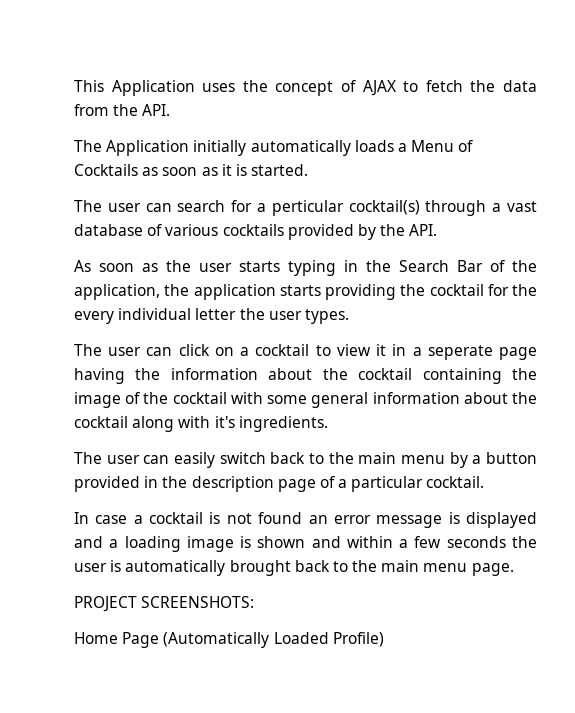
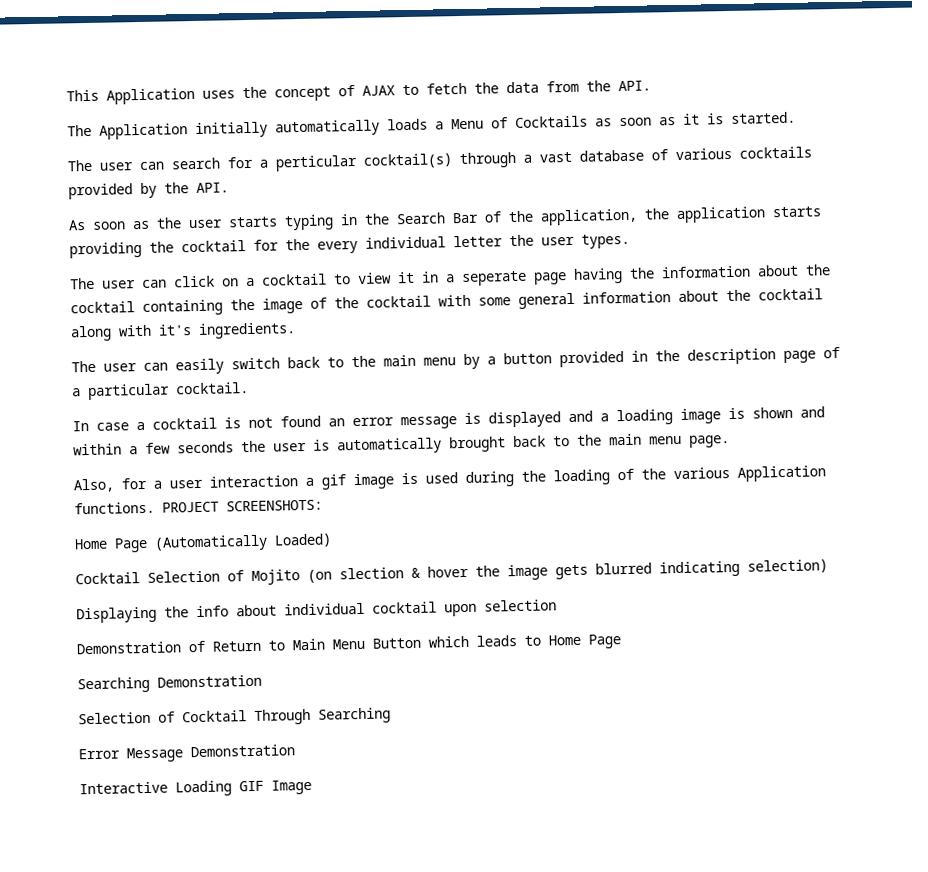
(514, 569) none -> [73,465,826,493] [74,501,155,515] Also, for a user interaction a gif image is used during the loading of the various Application functions.
[273,632,384,647] Loaded Profile) -> [274,533,332,548] [75,559,828,585] [76,599,557,624] [76,634,621,655] [77,674,262,694] [78,707,391,725] [78,744,295,763] [79,779,312,797] Loaded) // Cocktail Selection of Mojito (on slection & hover the image gets blurred indicating selection) // Displaying the info about individual cocktail upon selection // Demonstration of Return to Main Menu Button which leads to Home Page // Searching Demonstration // Selection of Cocktail Through Searching // Error Message Demonstration // Interactive Loading GIF Image

